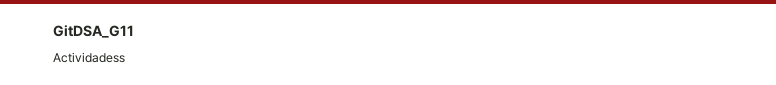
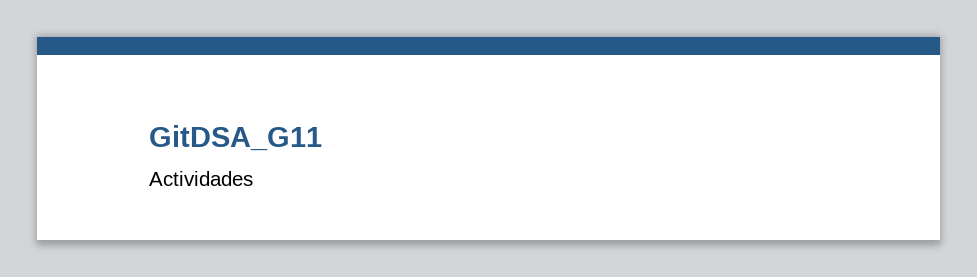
[53,52,125,63] Actividadess -> [149,171,253,186] Actividades

